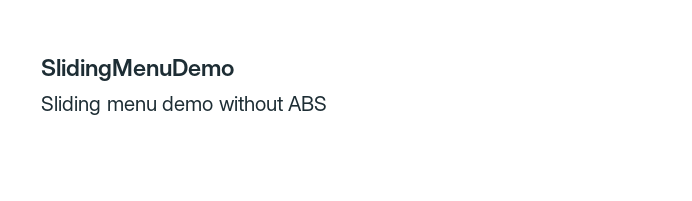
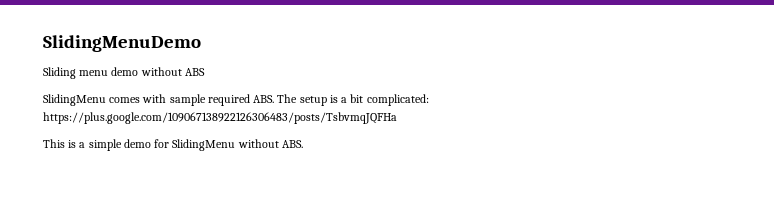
(328, 103) none -> [43,94,429,106] [43,112,397,124] [43,139,303,151] // SlidingMenu comes with sample required ABS. The setup is a bit complicated: https://plus.google.com/109067138922126306483/posts/TsbvmqJQFHa // This is a simple demo for SlidingMenu without ABS.

